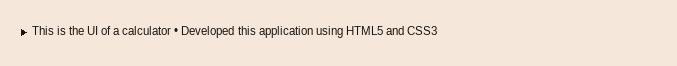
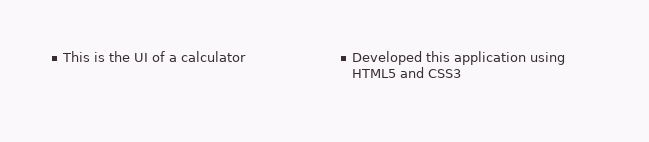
[174,28,179,35] • -> (247, 56) //

